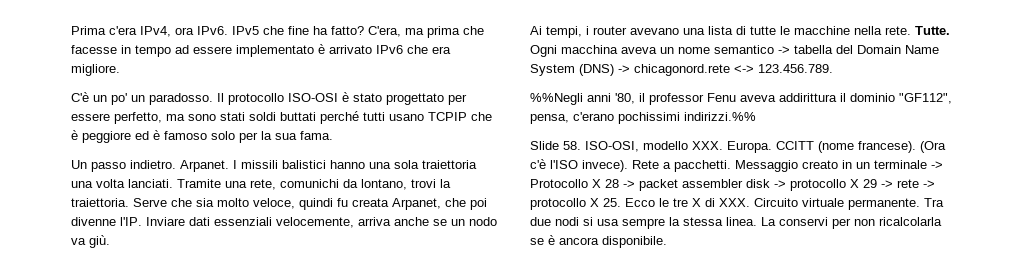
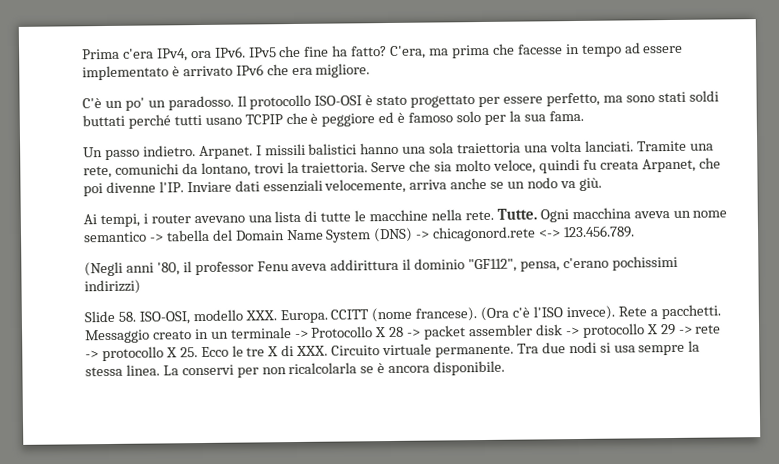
[530,93,583,105] %%Negli -> [84,261,123,277] (Negli
[684,112,756,121] indirizzi.%% -> [84,279,141,295] indirizzi)

